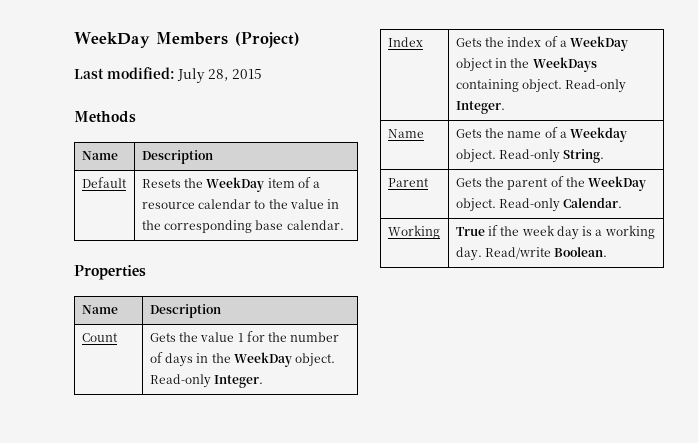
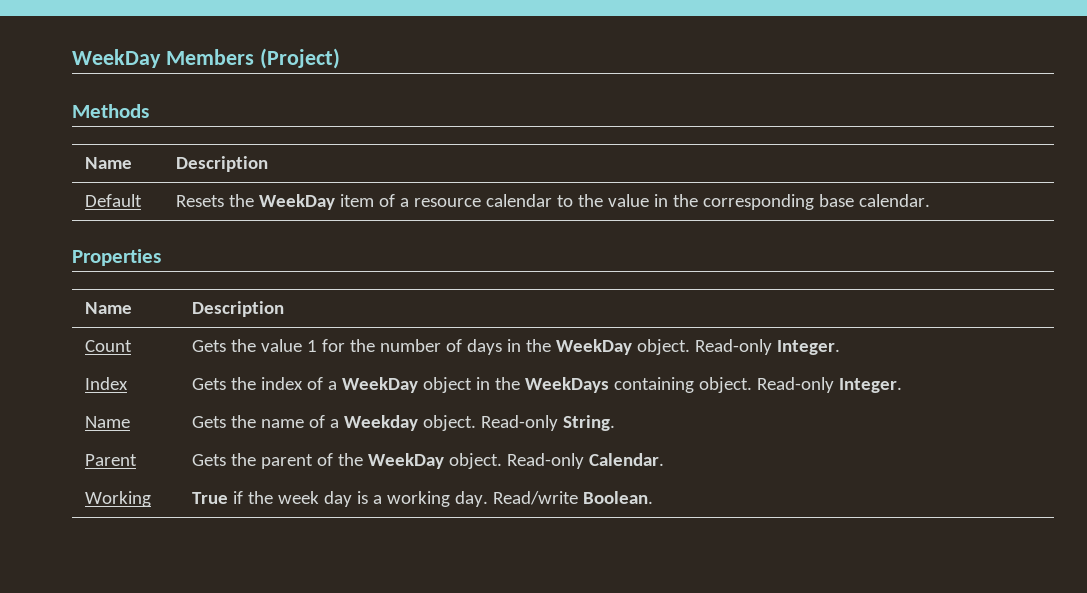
[74,67,262,83] // Last modified: July 28, 2015 -> (340, 58) none

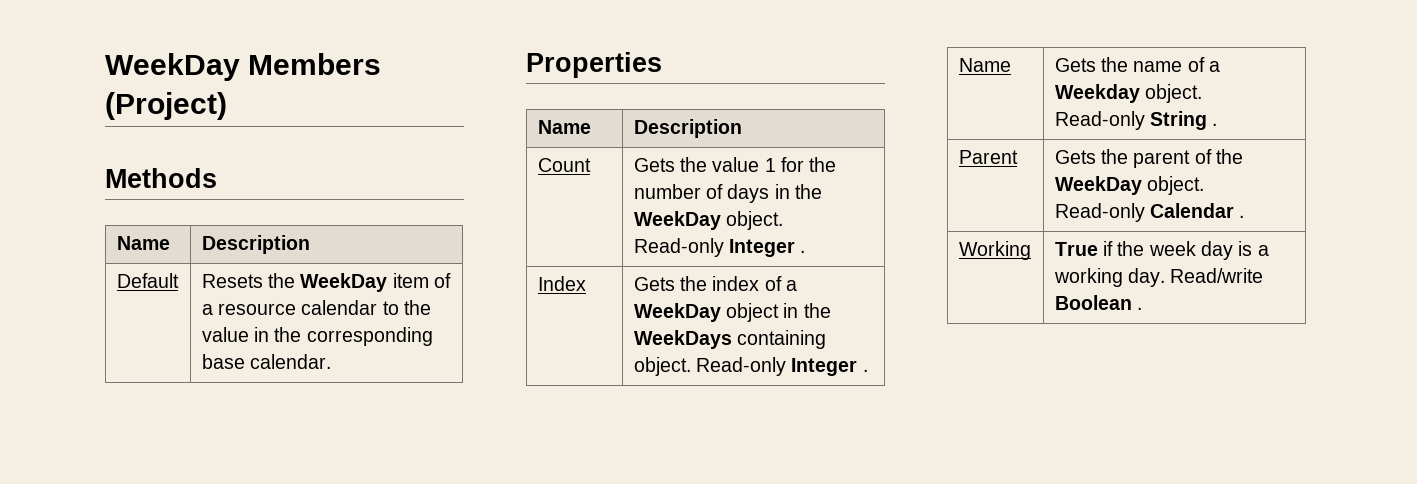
[776,340,840,355] Integer. -> [729,239,806,257] Integer .
[838,378,902,393] Integer. -> [791,358,868,376] Integer .
[562,415,615,431] String. -> [1150,111,1218,130] String .
[588,453,664,466] Calendar. -> [1150,203,1245,218] Calendar .
[582,491,653,504] Boolean. -> [1054,295,1143,310] Boolean .

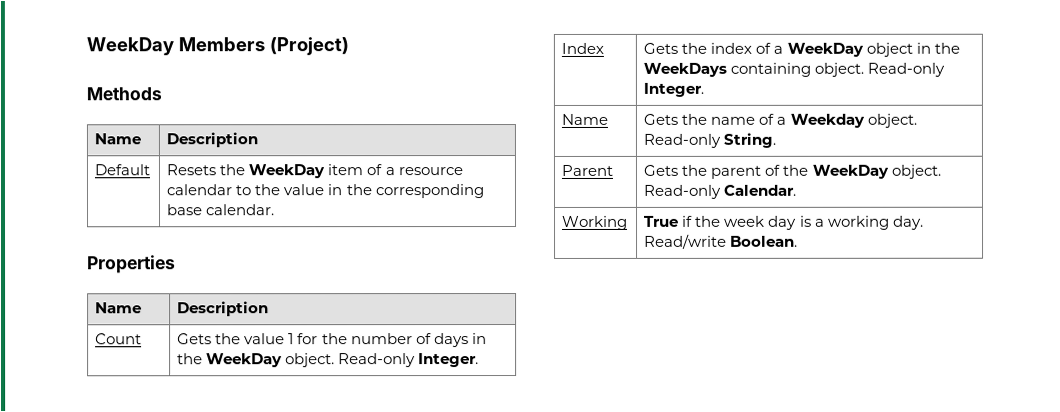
[729,239,806,257] Integer . -> [418,353,480,368] Integer.
[791,358,868,376] Integer . -> [643,82,705,97] Integer.
[1150,111,1218,130] String . -> [723,132,777,148] String.
[1150,203,1245,218] Calendar . -> [723,184,797,196] Calendar.
[1054,295,1143,310] Boolean . -> [730,235,799,247] Boolean.

